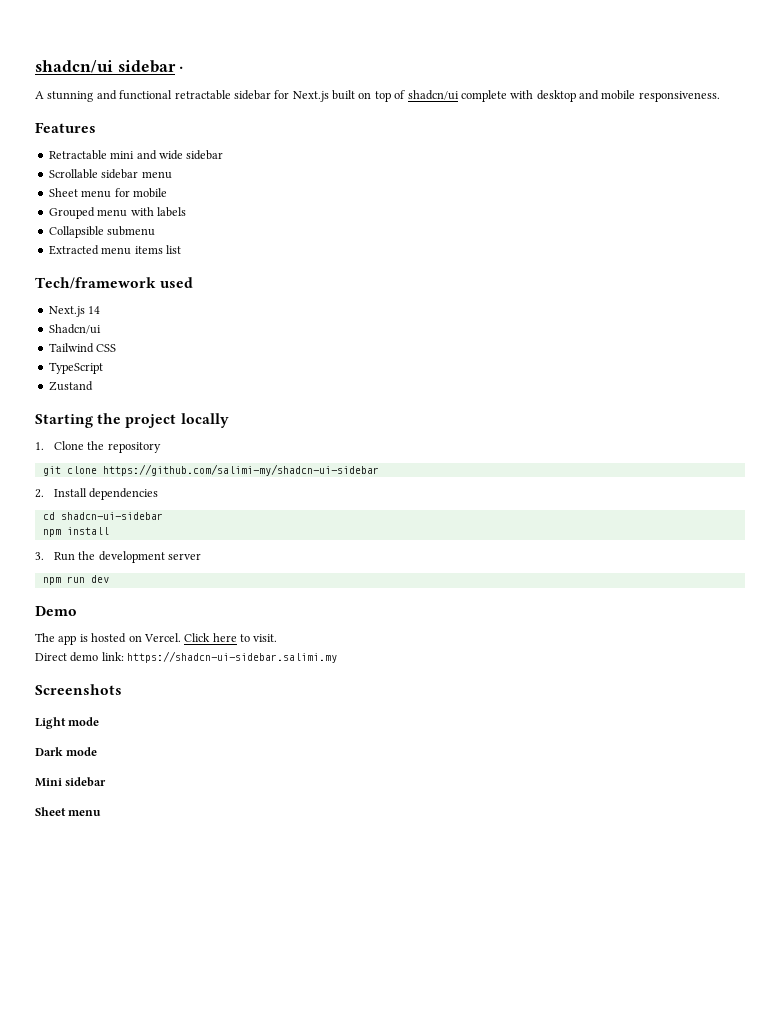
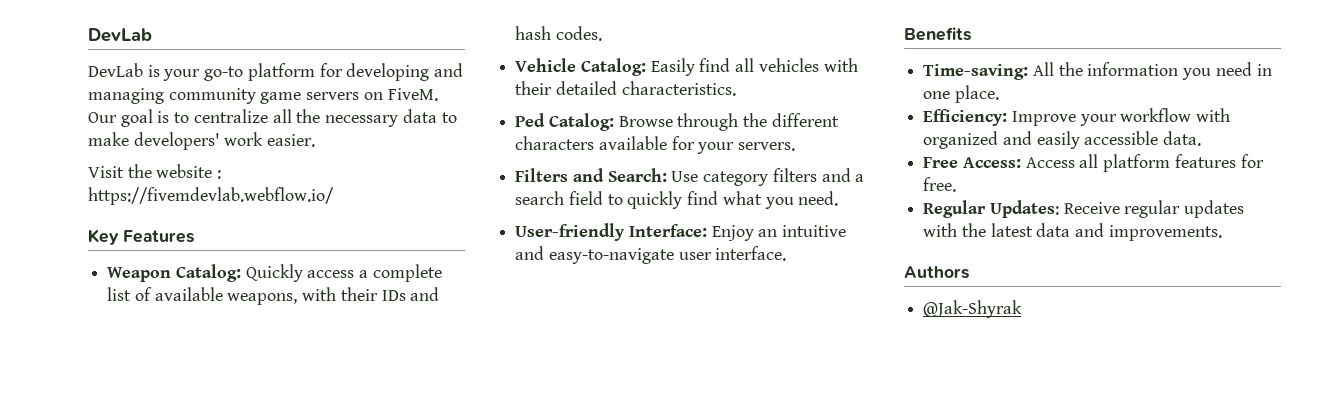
[35,60,184,73] [35,90,720,102] [35,122,96,133] [48,150,224,160] [48,169,172,179] [48,188,167,198] [48,207,186,219] [48,226,156,238] [48,245,181,255] [35,277,194,289] [48,306,101,317] [48,324,101,334] [48,343,117,353] [48,362,103,374] [48,381,93,391] [35,413,229,428] [35,441,161,453] [42,464,379,476] [35,488,159,500] [42,512,163,520] [42,527,109,537] [35,551,202,563] [42,575,109,585] [35,606,77,616] [35,633,278,645] [35,651,338,663] [35,684,122,695] [35,717,100,729] [35,747,98,756] [35,777,107,787] [35,807,102,816] shadcn/ui sidebar · // A stunning and functional retractable sidebar for Next.js built on top of shadcn/ui complete with desktop and mobile responsiveness. // Features // Retractable mini and wide sidebar // Scrollable sidebar menu // Sheet menu for mobile // Grouped menu with labels // Collapsible submenu // Extracted menu items list // Tech/framework used // Next.js 14 // Shadcn/ui // Tailwind CSS // TypeScript // Zustand // Starting the project locally // 1. Clone the repository // git clone https://github.com/salimi-my/shadcn-ui-sidebar // 2. Install dependencies // cd shadcn-ui-sidebar // npm install // 3. Run the development server // npm run dev // Demo // The app is hosted on Vercel. Click here to visit. // Direct demo link: https://shadcn-ui-sidebar.salimi.my // Screenshots // Light mode // Dark mode // Mini sidebar // Sheet menu -> [88,28,152,42] [88,63,464,81] [88,88,438,104] [88,109,457,127] [88,132,316,150] [88,164,222,179] [88,187,334,205] [88,229,194,245] [107,264,442,282] [107,287,440,305] [515,26,602,41] [515,58,858,76] [515,81,736,96] [515,113,839,131] [515,136,796,154] [515,168,865,186] [515,191,839,209] [515,223,847,241] [515,246,787,264] [904,27,971,41] [923,62,1272,80] [923,85,999,103] [923,108,1231,126] [923,131,1202,149] [923,154,1264,172] [923,177,957,192] [923,200,1245,218] [923,223,1222,241] [904,266,969,279] [923,300,1023,318] DevLab // DevLab is your go-to platform for developing and managing community game servers on FiveM. Our goal is to centralize all the necessary data to make developers' work easier. // Visit the website : https://fivemdevlab.webflow.io/ // Key Features // Weapon Catalog: Quickly access a complete list of available weapons, with their IDs and hash codes. // Vehicle Catalog: Easily find all vehicles with their detailed characteristics. // Ped Catalog: Browse through the different characters available for your servers. // Filters and Search: Use category filters and a search field to quickly find what you need. // User-friendly Interface: Enjoy an intuitive and easy-to-navigate user interface. // Benefits // Time-saving: All the information you need in one place. // Efficiency: Improve your workflow with organized and easily accessible data. // Free Access: Access all platform features for free. // Regular Updates: Receive regular updates with the latest data and improvements. // Authors // @Jak-Shyrak

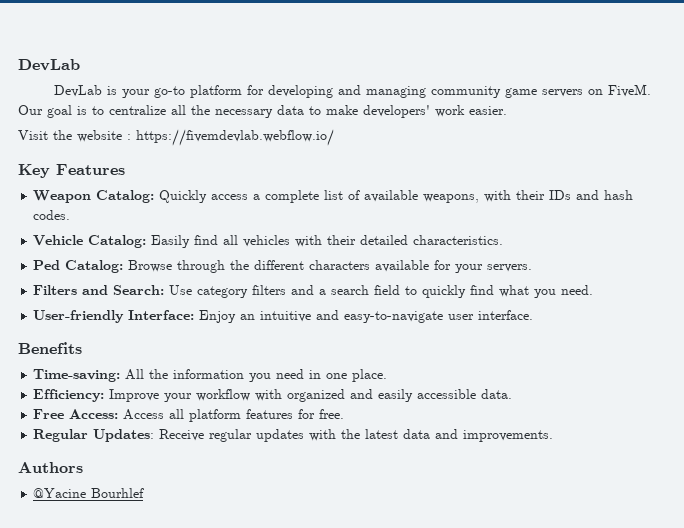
[923,300,1023,318] @Jak-Shyrak -> [33,488,145,498] @Yacine Bourhlef

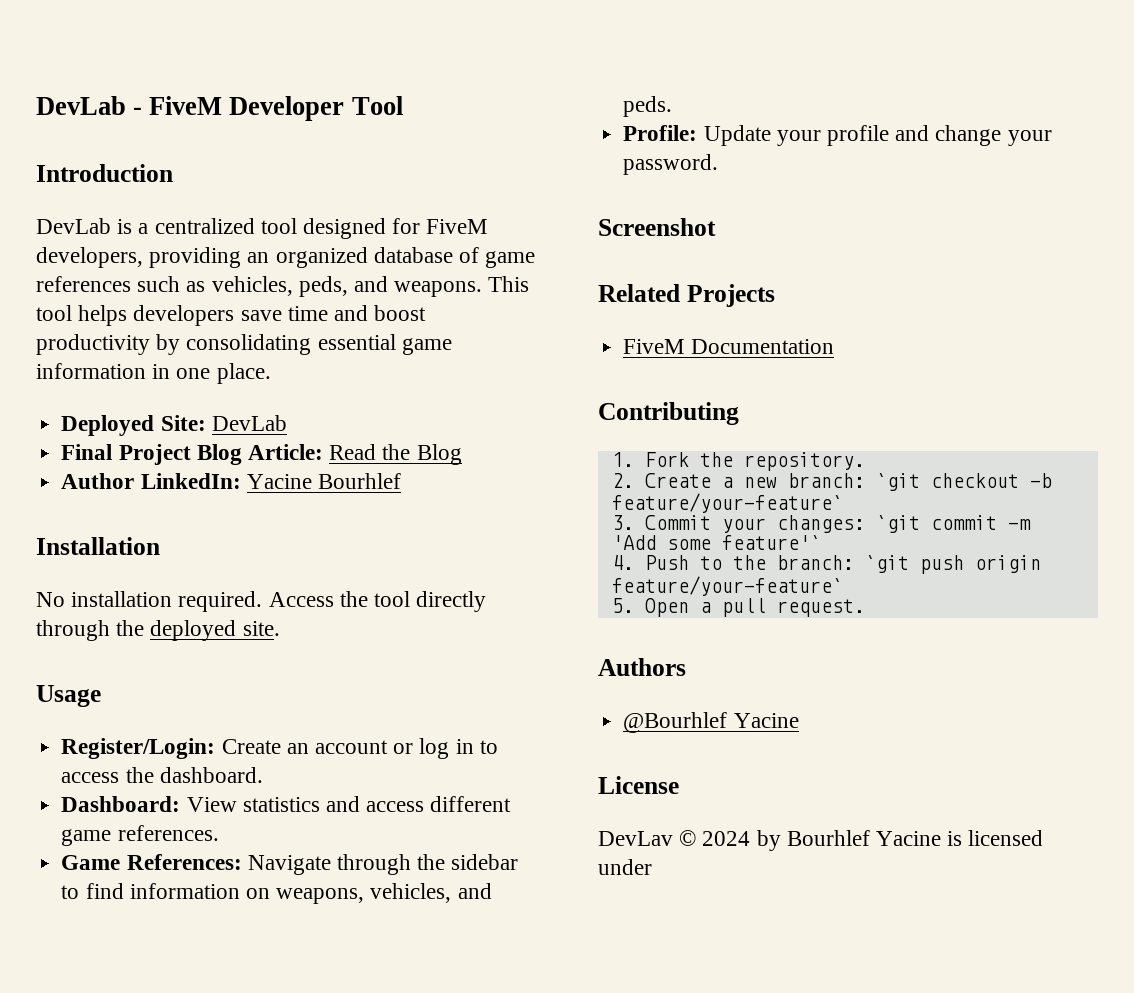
[18,59,80,71] [54,84,652,98] [18,105,507,118] [18,129,334,146] [18,164,125,178] [33,190,634,203] [33,210,71,220] [33,235,504,248] [33,260,533,273] [33,285,594,298] [33,310,534,323] [18,342,82,354] [33,369,388,382] [33,389,513,402] [33,409,345,422] [33,429,554,442] [18,462,83,473] [33,488,145,498] DevLab // DevLab is your go-to platform for developing and managing community game servers on FiveM. Our goal is to centralize all the necessary data to make developers' work easier. // Visit the website : https://fivemdevlab.webflow.io/ // Key Features // Weapon Catalog: Quickly access a complete list of available weapons, with their IDs and hash codes. // Vehicle Catalog: Easily find all vehicles with their detailed characteristics. // Ped Catalog: Browse through the different characters available for your servers. // Filters and Search: Use category filters and a search field to quickly find what you need. // User-friendly Interface: Enjoy an intuitive and easy-to-navigate user interface. // Benefits // Time-saving: All the information you need in one place. // Efficiency: Improve your workflow with organized and easily accessible data. // Free Access: Access all platform features for free. // Regular Updates: Receive regular updates with the latest data and improvements. // Authors // @Yacine Bourhlef -> [36,96,403,121] [36,164,173,182] [36,218,488,239] [36,247,536,268] [36,276,530,297] [36,305,427,326] [36,334,452,355] [36,363,271,384] [61,415,287,436] [61,444,462,465] [61,473,401,489] [36,537,160,555] [36,591,487,612] [36,620,280,641] [36,685,101,707] [61,738,498,759] [61,767,263,783] [61,796,512,812] [61,825,219,846] [61,854,519,875] [61,883,492,904] [623,96,673,117] [623,125,1052,146] [623,154,719,175] [598,218,716,236] [598,284,775,307] [623,339,834,354] [598,402,739,425] [611,452,865,471] [611,473,1052,491] [611,493,843,513] [611,515,1031,533] [611,535,821,550] [611,555,1041,574] [611,576,843,596] [611,598,865,617] [598,658,686,676] [623,712,799,733] [598,776,679,794] [598,830,1044,851] [598,859,652,875] DevLab - FiveM Developer Tool // Introduction // DevLab is a centralized tool designed for FiveM developers, providing an organized database of game references such as vehicles, peds, and weapons. This tool helps developers save time and boost productivity by consolidating essential game information in one place. // Deployed Site: DevLab // Final Project Blog Article: Read the Blog // Author LinkedIn: Yacine Bourhlef // Installation // No installation required. Access the tool directly through the deployed site. // Usage // Register/Login: Create an account or log in to access the dashboard. // Dashboard: View statistics and access different game references. // Game References: Navigate through the sidebar to find information on weapons, vehicles, and peds. // Profile: Update your profile and change your password. // Screenshot // Related Projects // FiveM Documentation // Contributing // 1. Fork the repository. // 2. Create a new branch: `git checkout -b feature/your-feature` // 3. Commit your changes: `git commit -m 'Add some feature'` // 4. Push to the branch: `git push origin feature/your-feature` // 5. Open a pull request. // Authors // @Bourhlef Yacine // License // DevLav © 2024 by Bourhlef Yacine is licensed under

